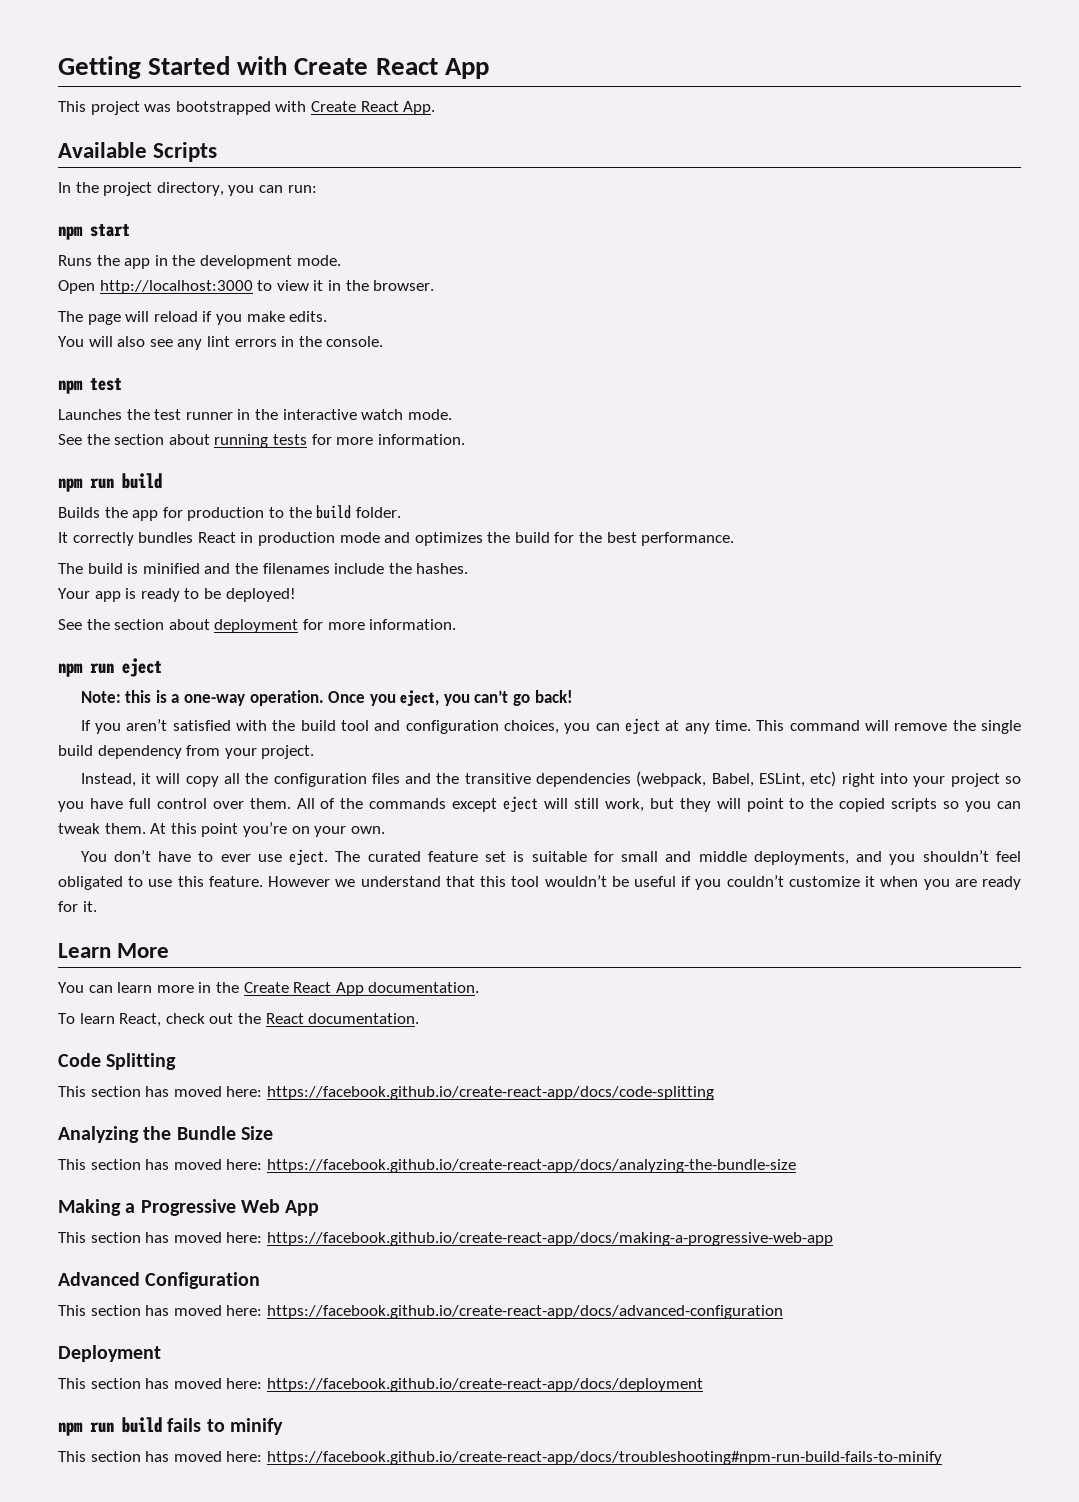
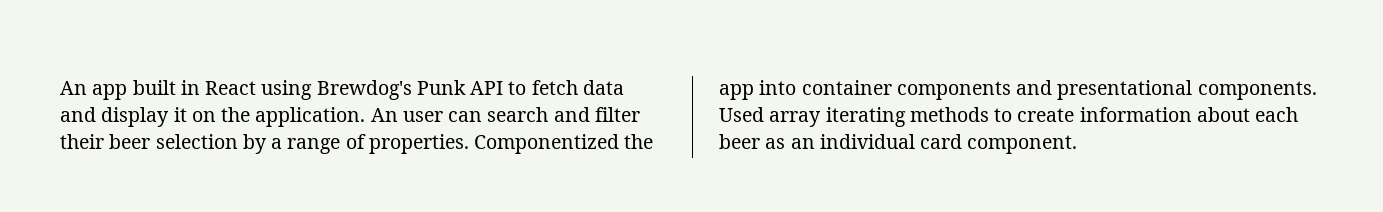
[58,56,489,79] [58,101,436,115] [58,142,218,162] [58,182,317,196] [58,224,130,240] [58,255,341,269] [58,280,435,294] [58,311,328,325] [58,336,384,350] [58,378,122,394] [58,409,452,420] [58,434,465,448] [58,473,162,492] [58,505,401,521] [58,532,735,546] [58,563,469,574] [58,588,296,602] [58,619,457,633] [58,658,162,677] [80,690,573,707] [80,718,1022,735] [58,745,315,759] [80,771,1021,787] [58,796,1021,813] [58,822,385,837] [80,849,1021,866] [58,875,1022,890] [58,901,97,912] [58,943,170,958] [58,982,480,996] [58,1013,420,1027] [58,1053,177,1070] [58,1086,714,1100] [58,1126,273,1143] [58,1159,796,1173] [58,1199,320,1216] [58,1232,833,1246] [58,1272,261,1289] [58,1305,783,1319] [58,1345,161,1362] [58,1378,703,1392] [58,1417,283,1436] [58,1451,942,1465] Getting Started with Create React App // This project was bootstrapped with Create React App. // Available Scripts // In the project directory, you can run: // npm start // Runs the app in the development mode. // Open http://localhost:3000 to view it in the browser. // The page will reload if you make edits. // You will also see any lint errors in the console. // npm test // Launches the test runner in the interactive watch mode. // See the section about running tests for more information. // npm run build // Builds the app for production to the build folder. // It correctly bundles React in production mode and optimizes the build for the best performance. // The build is minified and the filenames include the hashes. // Your app is ready to be deployed! // See the section about deployment for more information. // npm run eject // Note: this is a one-way operation. Once you eject, you can’t go back! // If you aren’t satisfied with the build tool and configuration choices, you can eject at any time. This command will remove the single build dependency from your project. // Instead, it will copy all the configuration files and the transitive dependencies (webpack, Babel, ESLint, etc) right into your project so you have full control over them. All of the commands except eject will still work, but they will point to the copied scripts so you can tweak them. At this point you’re on your own. // You don’t have to ever use eject. The curated feature set is suitable for small and middle deployments, and you shouldn’t feel obligated to use this feature. However we understand that this tool wouldn’t be useful if you couldn’t customize it when you are ready for it. // Learn More // You can learn more in the Create React App documentation. // To learn React, check out the React documentation. // Code Splitting // This section has moved here: https://facebook.github.io/create-react-app/docs/code-splitting // Analyzing the Bundle Size // This section has moved here: https://facebook.github.io/create-react-app/docs/analyzing-the-bundle-size // Making a Progressive Web App // This section has moved here: https://facebook.github.io/create-react-app/docs/making-a-progressive-web-app // Advanced Configuration // This section has moved here: https://facebook.github.io/create-react-app/docs/advanced-configuration // Deployment // This section has moved here: https://facebook.github.io/create-react-app/docs/deployment // npm run build fails to minify // This section has moved here: https://facebook.github.io/create-react-app/docs/troubleshooting#npm-run-build-fails-to-minify -> [60,80,624,100] [60,107,640,127] [60,134,654,154] [719,80,1317,100] [719,107,1299,127] [719,134,1078,154] An app built in React using Brewdog's Punk API to fetch data and display it on the application. An user can search and filter their beer selection by a range of properties. Componentized the app into container components and presentational components. Used array iterating methods to create information about each beer as an individual card component.

